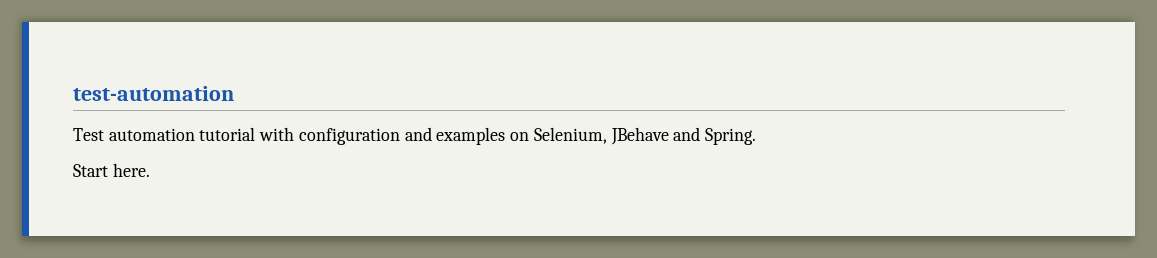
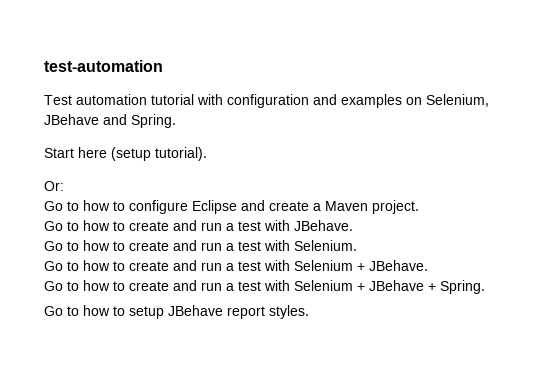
[112,163,150,177] here. -> [78,147,207,161] [44,181,64,191] [44,200,419,214] [44,220,353,231] [44,240,357,251] [44,260,428,271] [44,280,485,294] [44,305,309,319] here (setup tutorial). // Or: // Go to how to configure Eclipse and create a Maven project. // Go to how to create and run a test with JBehave. // Go to how to create and run a test with Selenium. // Go to how to create and run a test with Selenium + JBehave. // Go to how to create and run a test with Selenium + JBehave + Spring. // Go to how to setup JBehave report styles.

